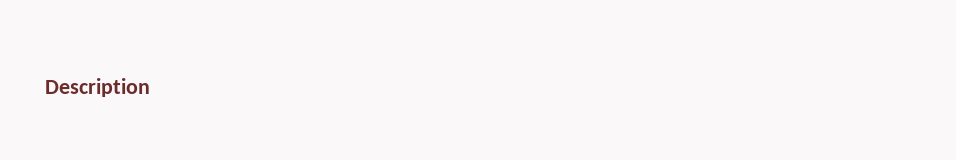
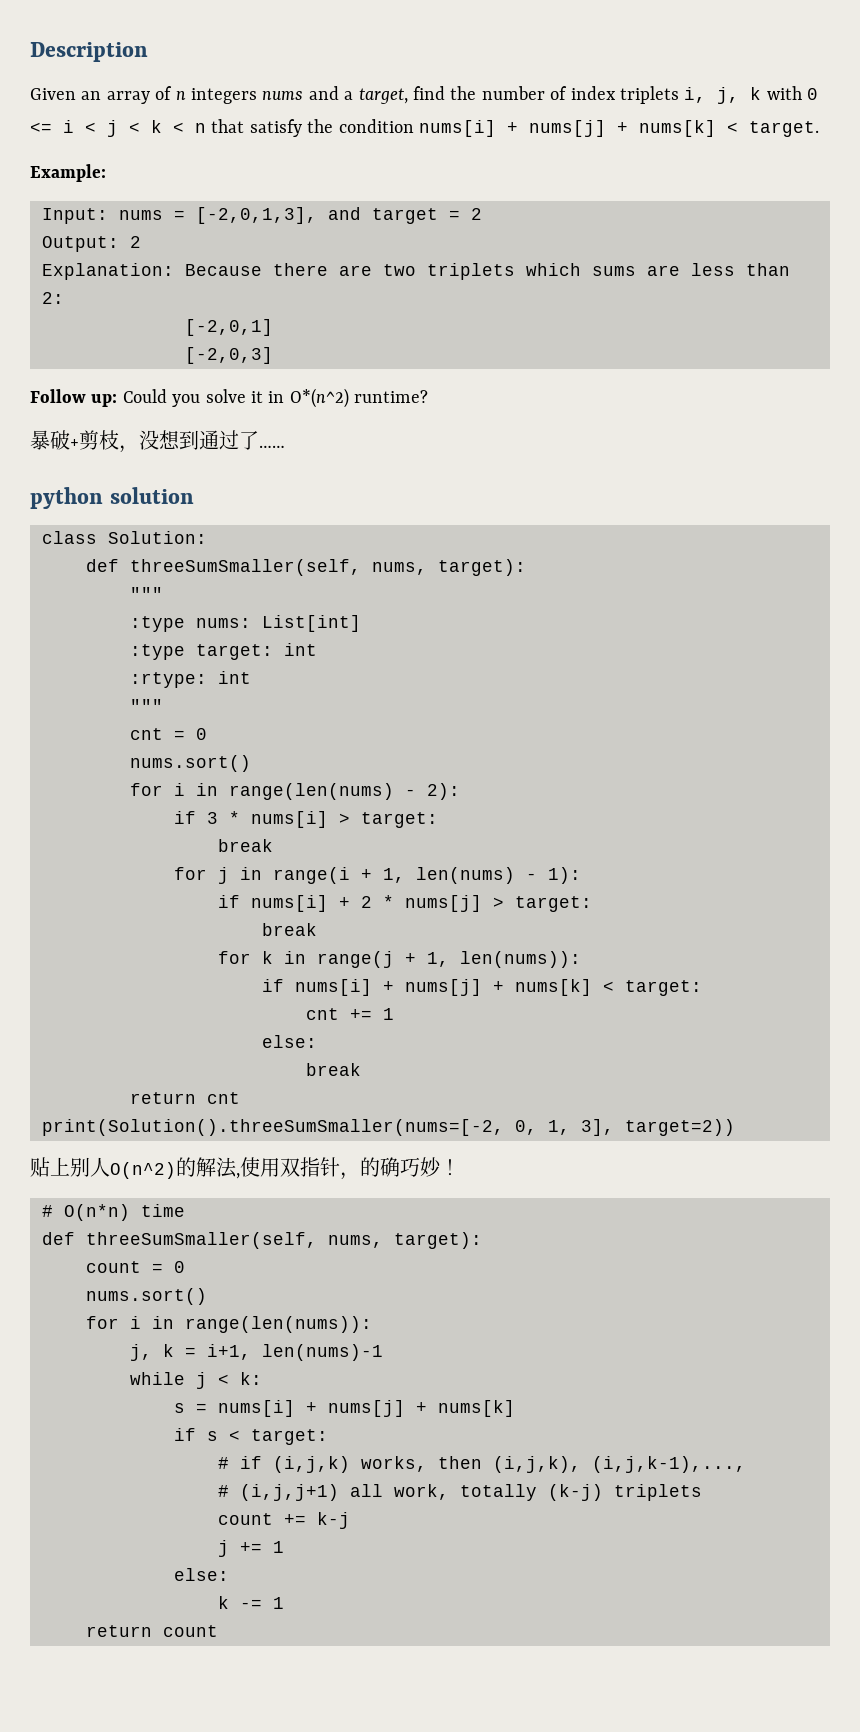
(150, 87) none -> [30,86,819,104] [30,119,819,137] [30,164,106,182] [42,207,482,224] [42,236,141,252] [42,263,790,280] [42,292,64,304] [185,319,273,336] [185,347,273,364] [30,388,429,408] [30,430,285,453] [30,487,194,509] [42,531,207,544] [86,559,526,576] [130,587,163,600] [130,615,361,632] [130,643,317,660] [130,671,251,688] [130,699,163,712] [130,728,207,740] [130,755,251,772] [130,783,460,800] [174,811,438,828] [218,839,273,852] [174,867,581,884] [218,895,592,912] [262,923,317,936] [218,951,581,968] [262,979,702,996] [306,1008,394,1020] [262,1035,317,1048] [306,1063,361,1076] [130,1092,240,1104] [42,1119,735,1136] [30,1157,460,1180] [42,1204,185,1221] [42,1232,482,1249] [86,1261,185,1273] [86,1288,207,1305] [86,1316,372,1333] [130,1344,383,1361] [130,1372,262,1389] [174,1400,515,1417] [174,1428,328,1445] [218,1456,746,1473] [218,1484,702,1501] [218,1512,350,1529] [218,1540,284,1557] [174,1568,229,1581] [218,1596,284,1609] [86,1625,218,1637] // Given an array of n integers nums and a target, find the number of index triplets i, j, k with 0 <= i < j < k < n that satisfy the condition nums[i] + nums[j] + nums[k] < target. // Example: // Input: nums = [-2,0,1,3], and target = 2 // Output: 2 // Explanation: Because there are two triplets which sums are less than 2: // [-2,0,1] // [-2,0,3] // Follow up: Could you solve it in O*(n^2) runtime? // 暴破+剪枝，没想到通过了…… // python solution // class Solution: // def threeSumSmaller(self, nums, target): // """ // :type nums: List[int] // :type target: int // :rtype: int // """ // cnt = 0 // nums.sort() // for i in range(len(nums) - 2): // if 3 * nums[i] > target: // break // for j in range(i + 1, len(nums) - 1): // if nums[i] + 2 * nums[j] > target: // break // for k in range(j + 1, len(nums)): // if nums[i] + nums[j] + nums[k] < target: // cnt += 1 // else: // break // return cnt // print(Solution().threeSumSmaller(nums=[-2, 0, 1, 3], target=2)) // 贴上别人O(n^2)的解法,使用双指针，的确巧妙！ // # O(n*n) time // def threeSumSmaller(self, nums, target): // count = 0 // nums.sort() // for i in range(len(nums)): // j, k = i+1, len(nums)-1 // while j < k: // s = nums[i] + nums[j] + nums[k] // if s < target: // # if (i,j,k) works, then (i,j,k), (i,j,k-1),..., // # (i,j,j+1) all work, totally (k-j) triplets // count += k-j // j += 1 // else: // k -= 1 // return count

